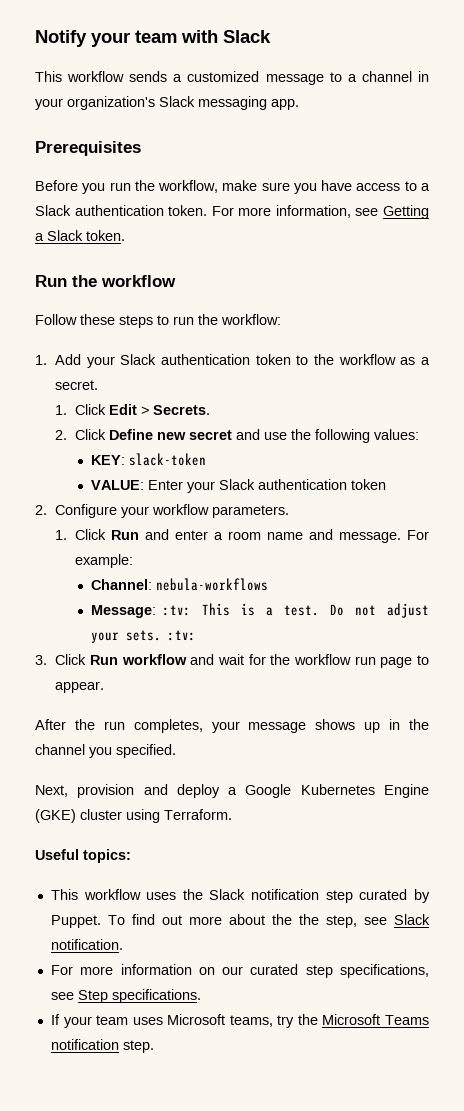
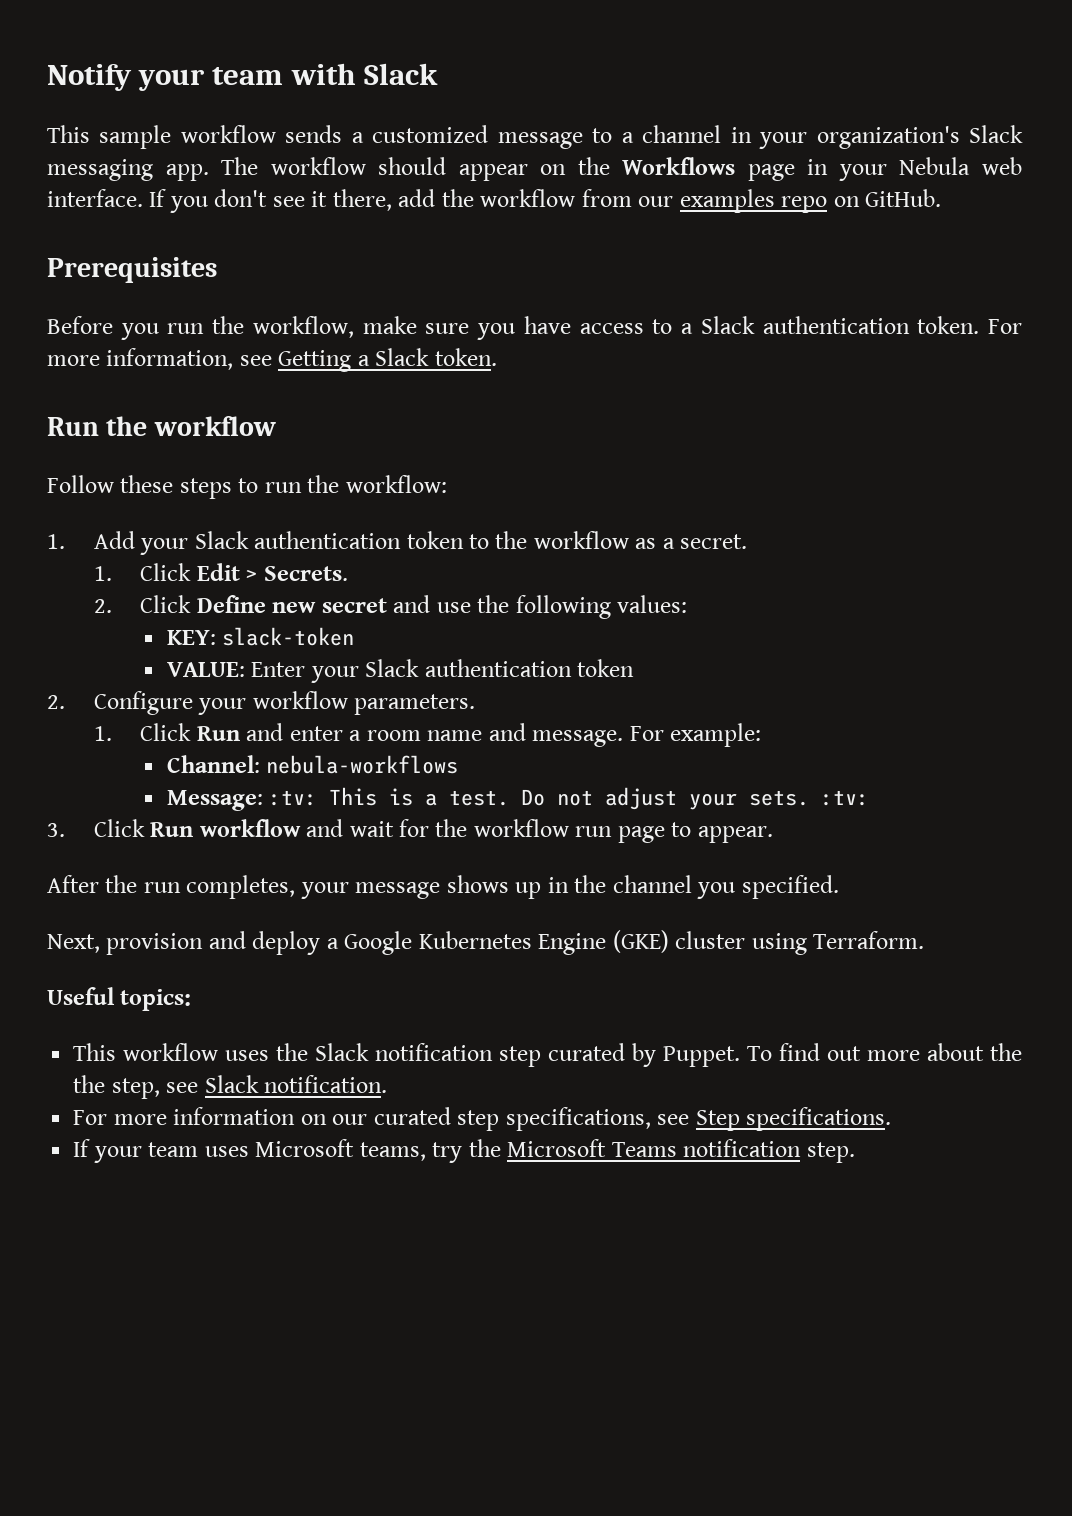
(62, 76) none -> [99,125,172,149] sample
(299, 104) none -> [221,157,1023,181] [47,189,942,213] The workflow should appear on the Workflows page in your Nebula web interface. If you don't see it there, add the workflow from our examples repo on GitHub.

